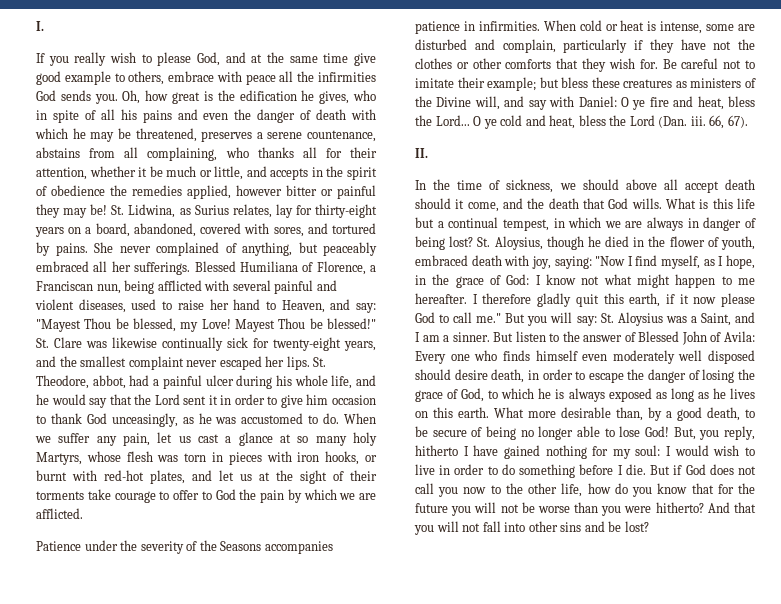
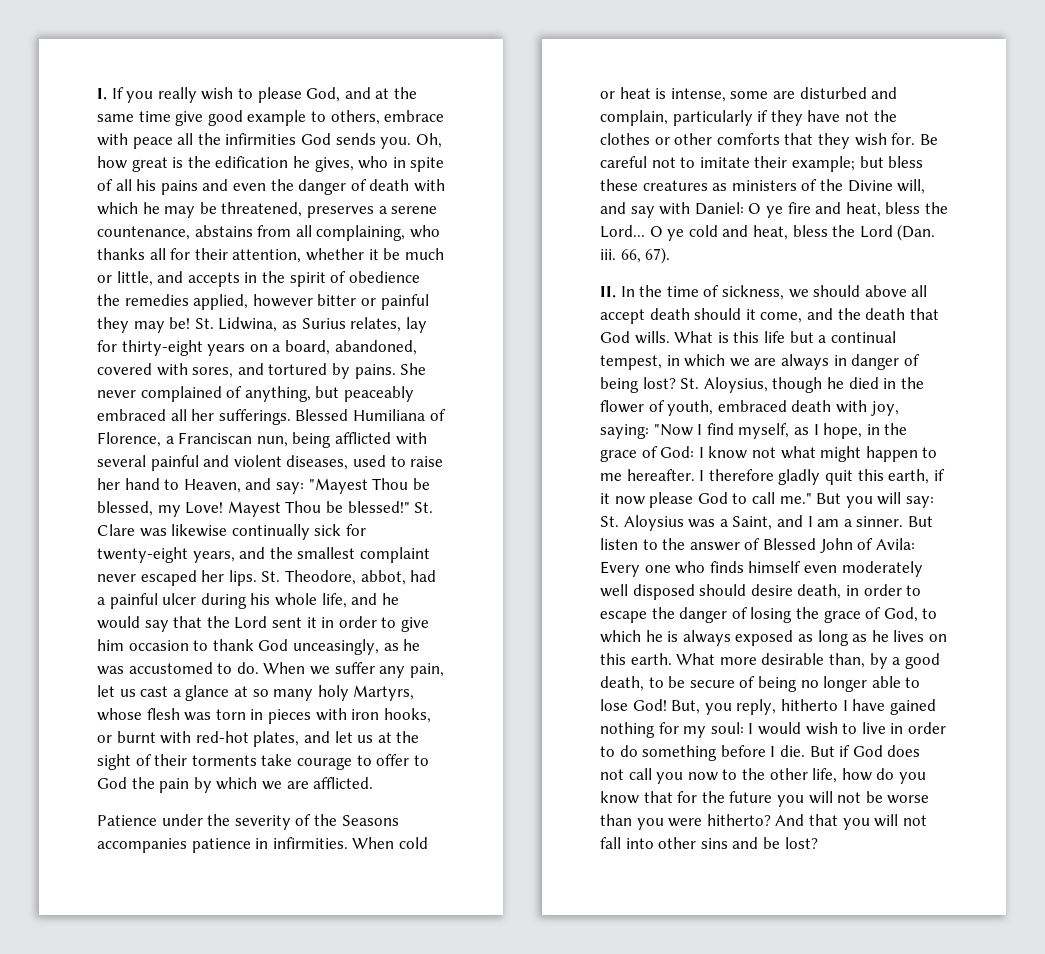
(44, 26) // -> (107, 94) none
(428, 153) // -> (616, 292) none

